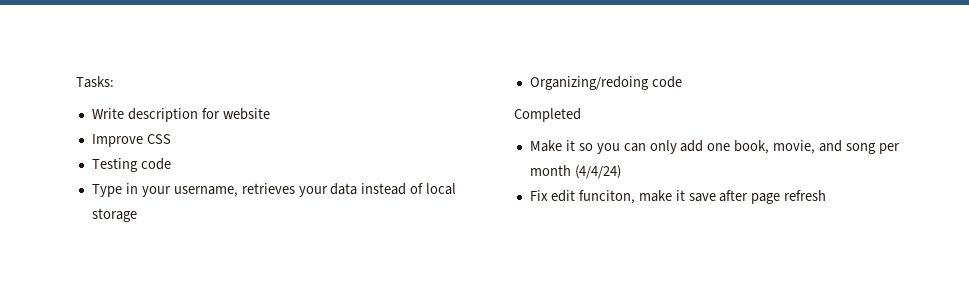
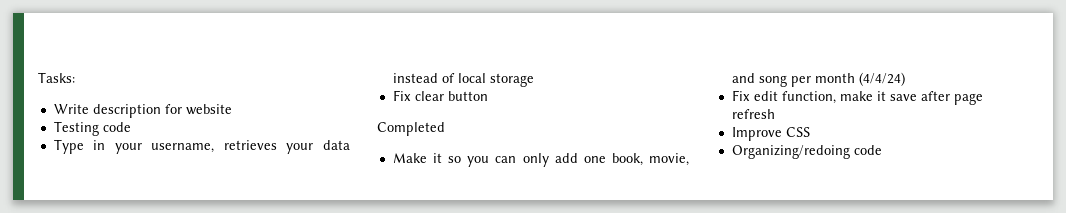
[91,134,171,147] // Improve CSS -> (232, 109) none
[529,76,682,90] Organizing/redoing code -> [392,90,488,101] Fix clear button
[578,190,635,204] funciton, -> [781,91,836,104] function,
(827, 195) none -> [731,127,810,141] [731,145,882,159] // Improve CSS // Organizing/redoing code

